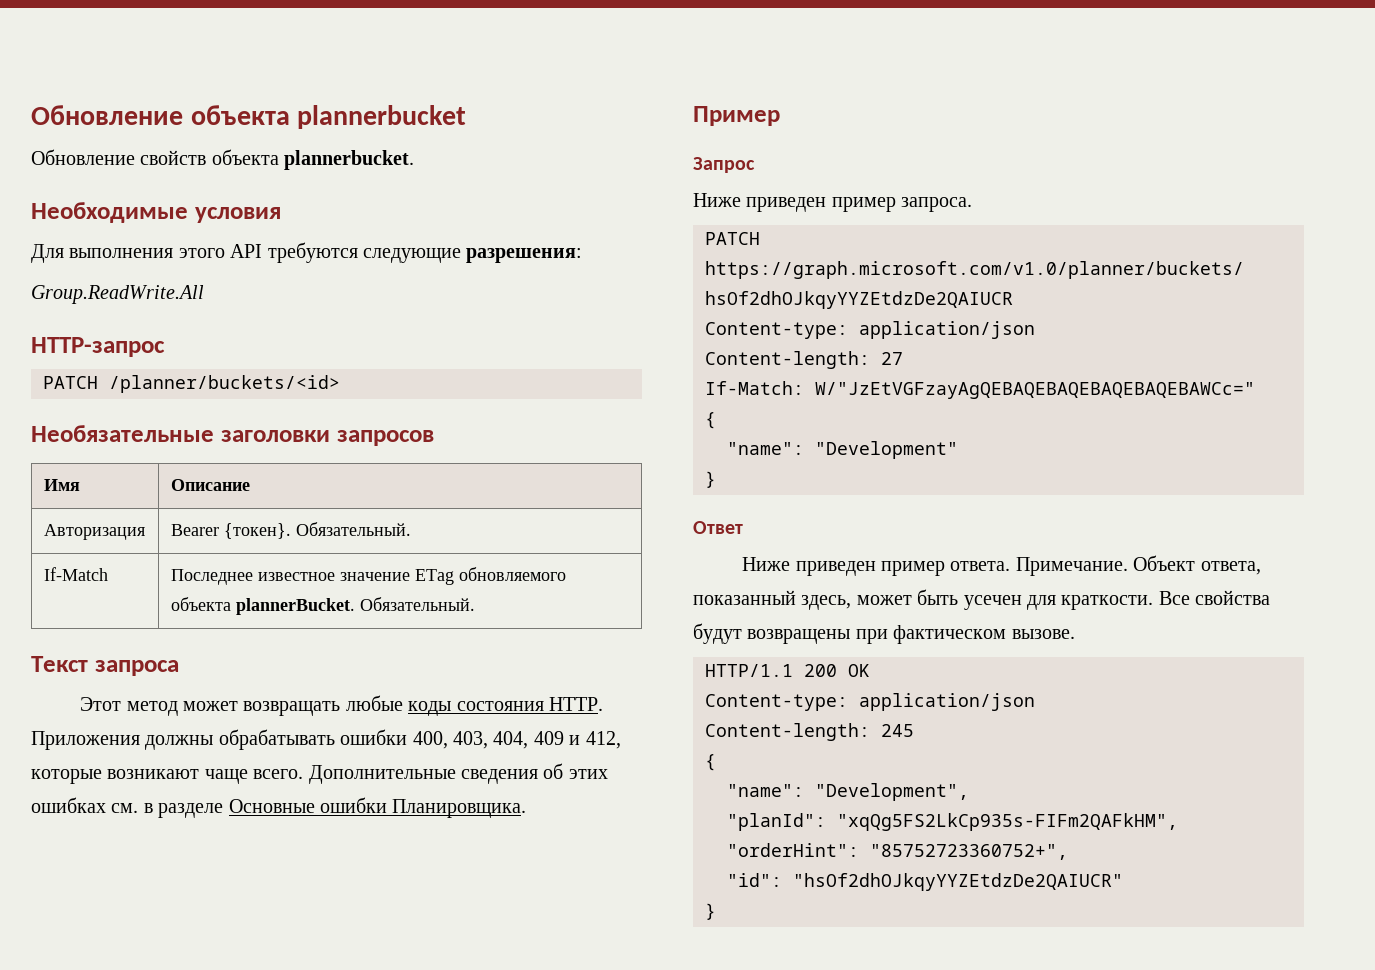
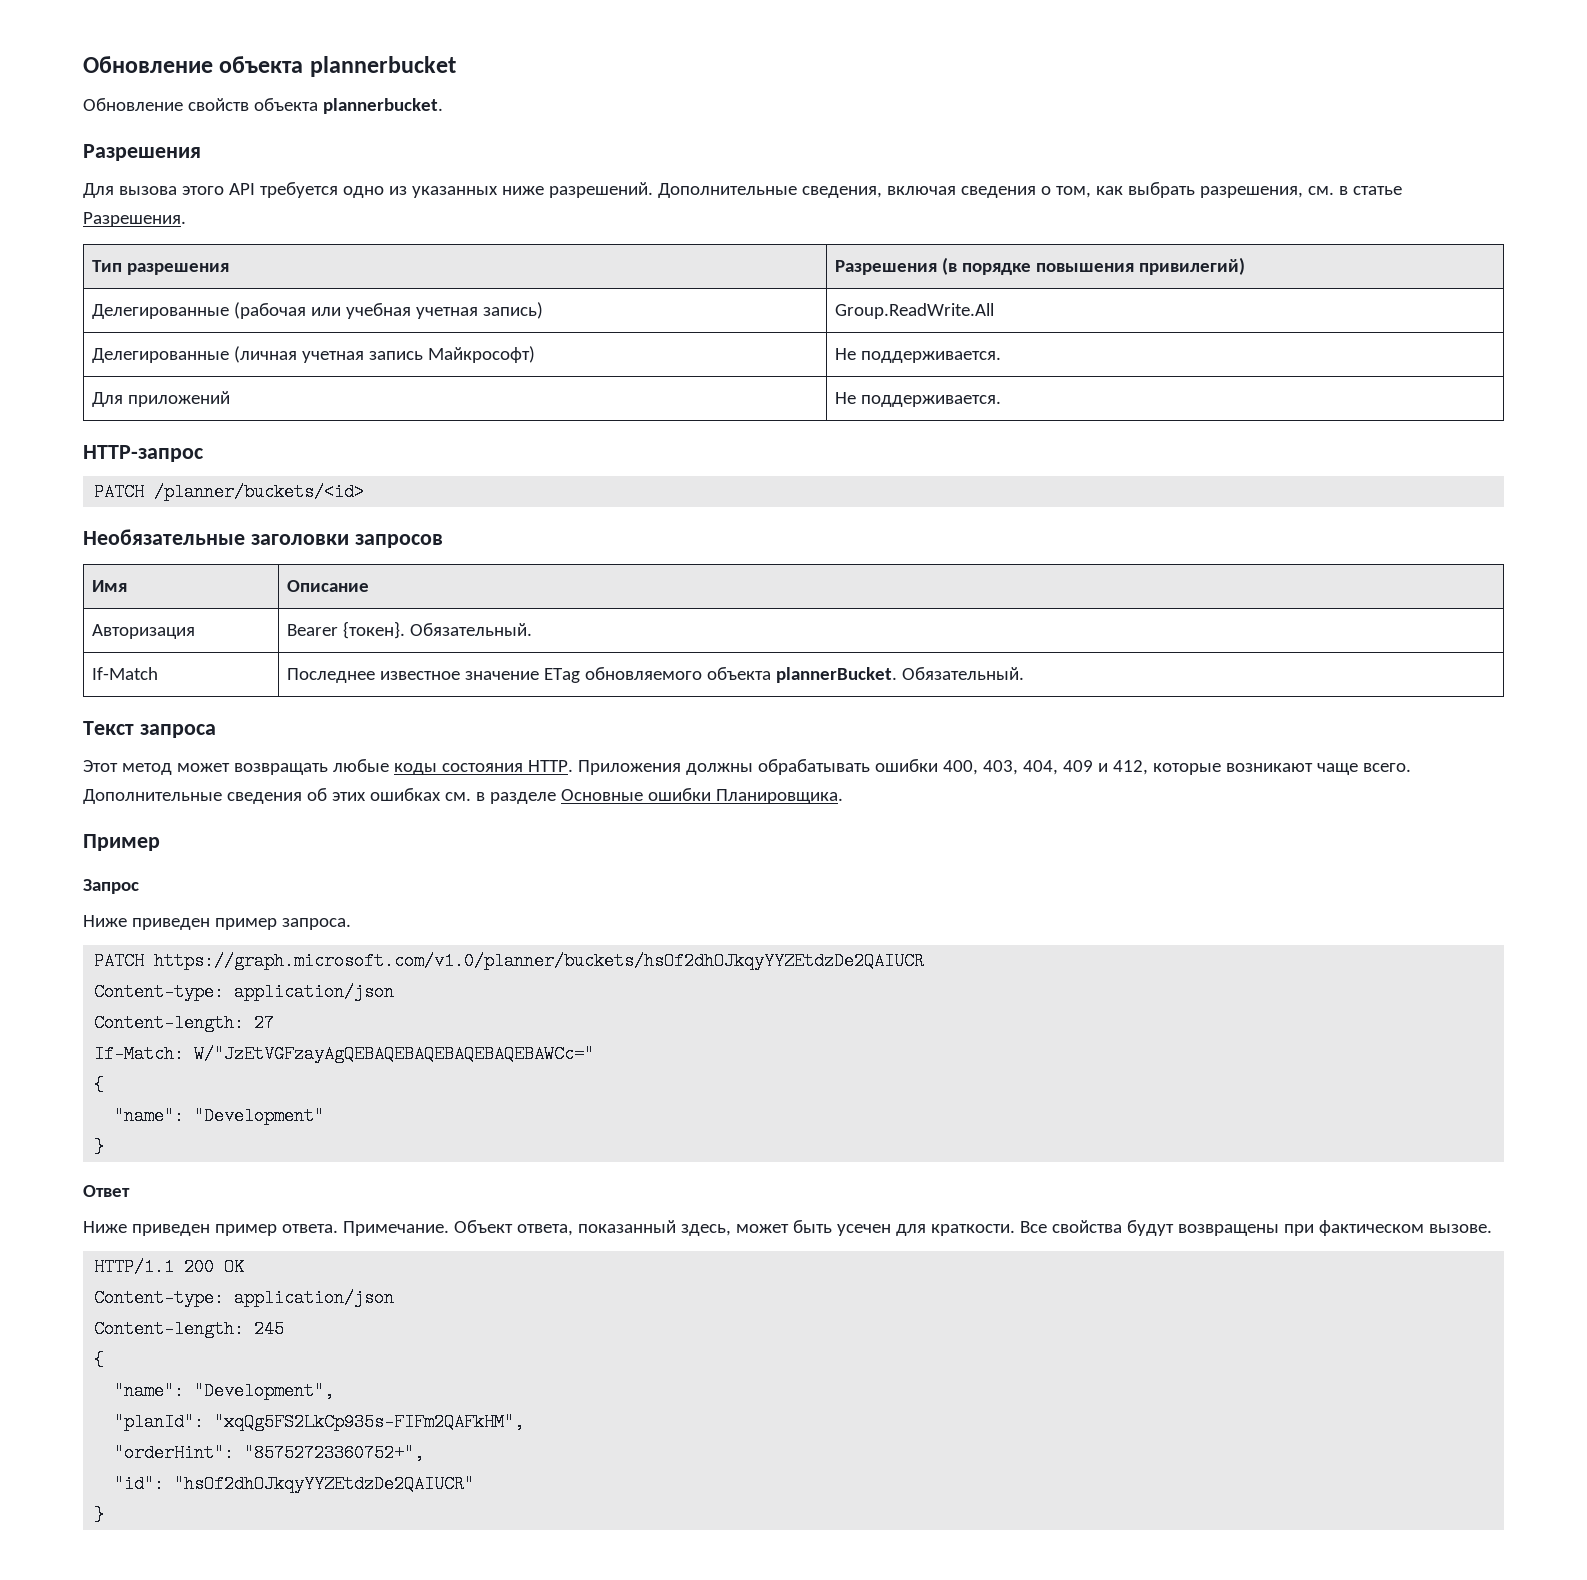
[31,202,281,223] [31,244,174,263] Необходимые условия // Для выполнения -> [83,144,201,161] [83,183,177,198] Разрешения // Для вызова
[267,242,583,263] [31,285,204,304] требуются следующие разрешения: // Group.ReadWrite.All -> [259,182,1402,198] [83,212,186,227] [92,260,230,275] [835,257,1246,275] [92,302,544,319] [835,303,995,319] [92,346,536,363] [835,348,1002,363] [92,391,231,407] [835,392,1002,407] требуется одно из указанных ниже разрешений. Дополнительные сведения, включая сведения о том, как выбрать разрешения, см. в статье Разрешения. // Тип разрешения | Разрешения (в порядке повышения привилегий) // Делегированные (рабочая или учебная учетная запись) | Group.ReadWrite.All // Делегированные (личная учетная запись Майкрософт) | Не поддерживается. // Для приложений | Не поддерживается.

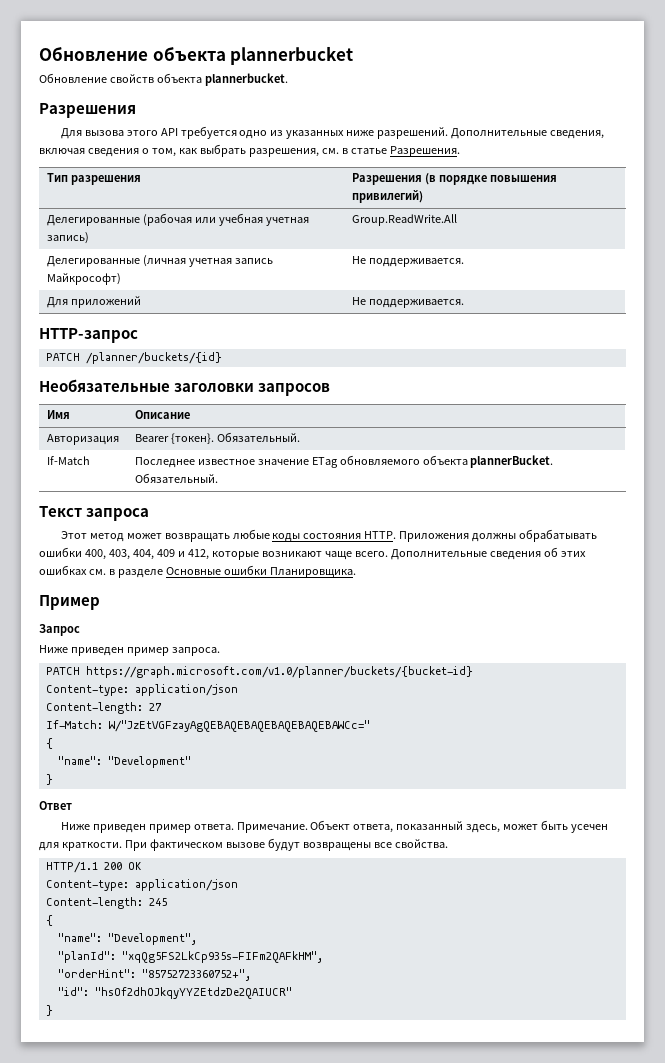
[154,483,365,501] /planner/buckets/<id> -> [85,352,222,364] /planner/buckets/{id}
[154,952,925,970] https://graph.microsoft.com/v1.0/planner/buckets/hsOf2dhOJkqyYYZEtdzDe2QAIUCR -> [85,666,473,678] https://graph.microsoft.com/v1.0/planner/buckets/{bucket-id}
[1019,1220,1492,1236] Все свойства будут возвращены при фактическом вызове. -> [124,838,448,851] При фактическом вызове будут возвращены все свойства.

